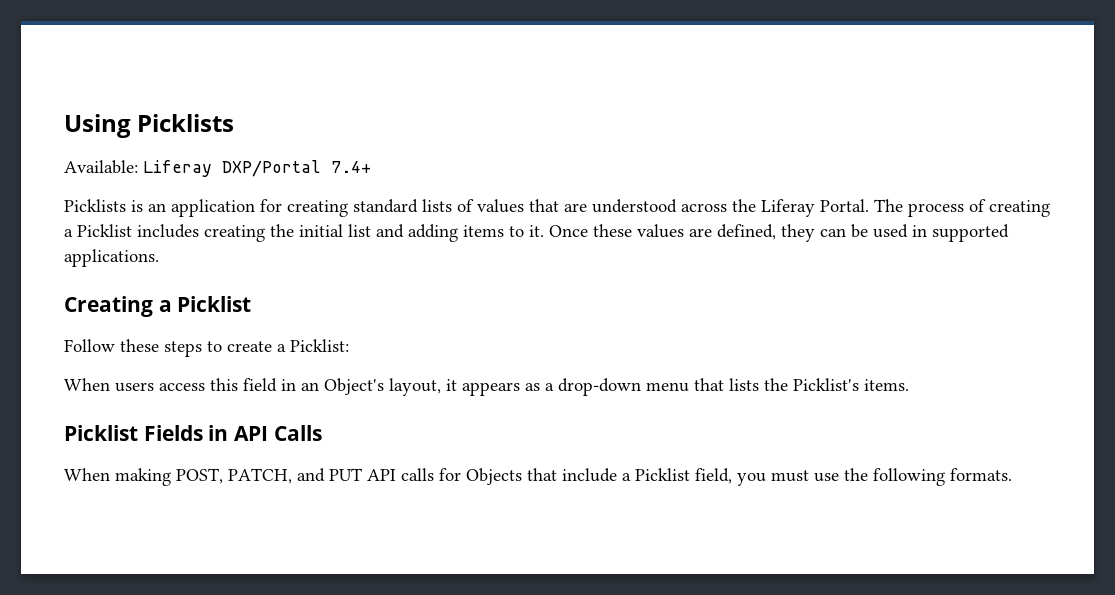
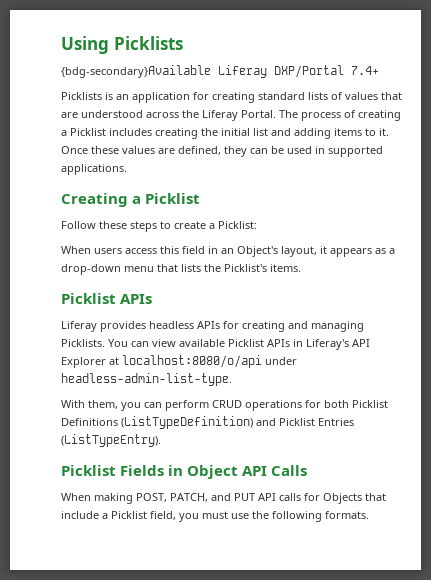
[64,160,138,174] Available: -> [61,65,211,78] {bdg-secondary}Available
(909, 385) none -> [61,293,153,304] [61,321,364,332] [61,339,370,350] [61,355,297,368] [61,373,232,386] [61,400,388,411] [61,416,354,429] [61,434,161,447] // Picklist APIs // Liferay provides headless APIs for creating and managing Picklists. You can view available Picklist APIs in Liferay's API Explorer at localhost:8080/o/api under headless-admin-list-type. // With them, you can perform CRUD operations for both Picklist Definitions (ListTypeDefinition) and Picklist Entries (ListTypeEntry).
(229, 433) none -> [187,465,239,479] Object

